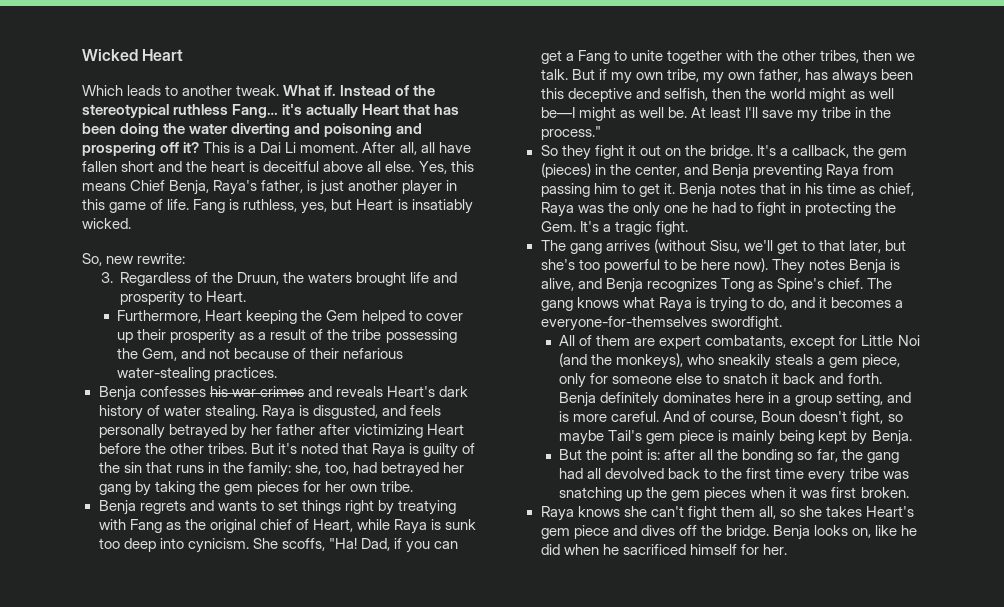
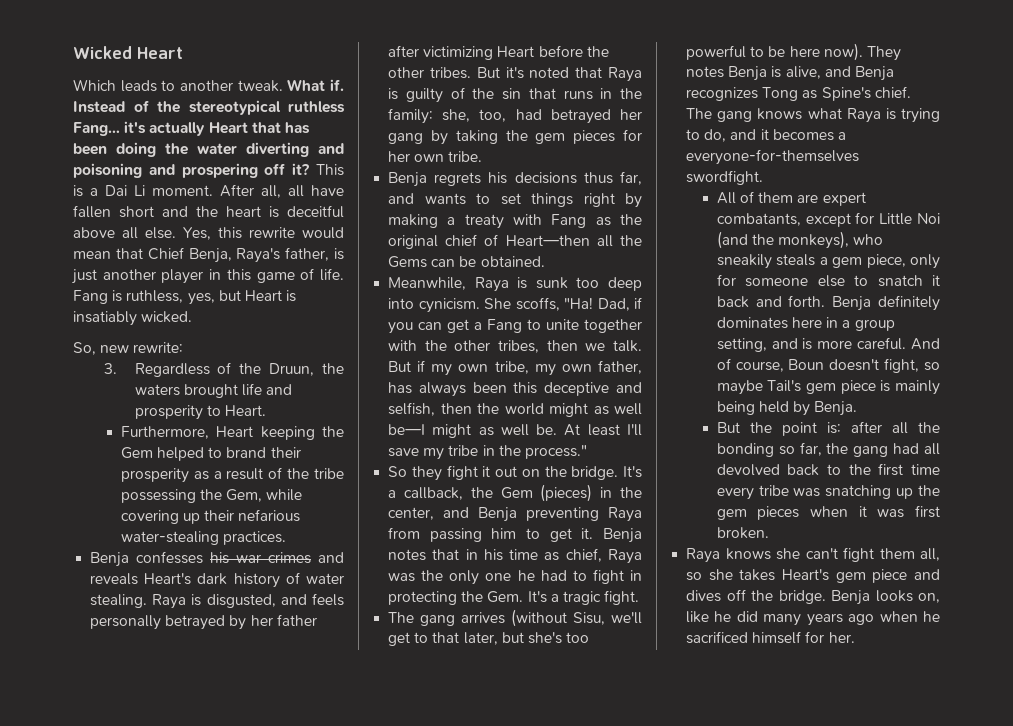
[82,183,126,191] means -> [249,227,344,239] [73,248,143,259] rewrite would mean that
[426,313,464,321] [117,332,134,343] cover up -> [226,447,267,458] brand
[181,348,307,359] and not because of -> [266,489,303,501] [120,510,200,524] while covering up
(186, 507) none -> [488,171,642,185] his decisions thus far,
[397,500,456,515] treatying -> [388,214,504,229] making a treaty
[312,519,390,532] Heart, while -> [505,235,642,247] [388,256,545,268] [388,277,467,290] Heart—then all the Gems can be obtained. // Meanwhile,
[878,148,908,159] gem -> [500,487,533,499] Gem
[818,430,848,444] kept -> [758,401,789,413] held
(560, 549) none -> [763,613,875,626] many years ago

